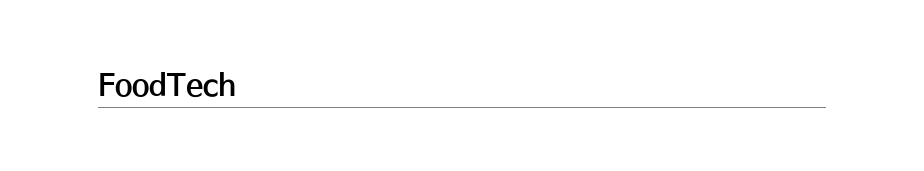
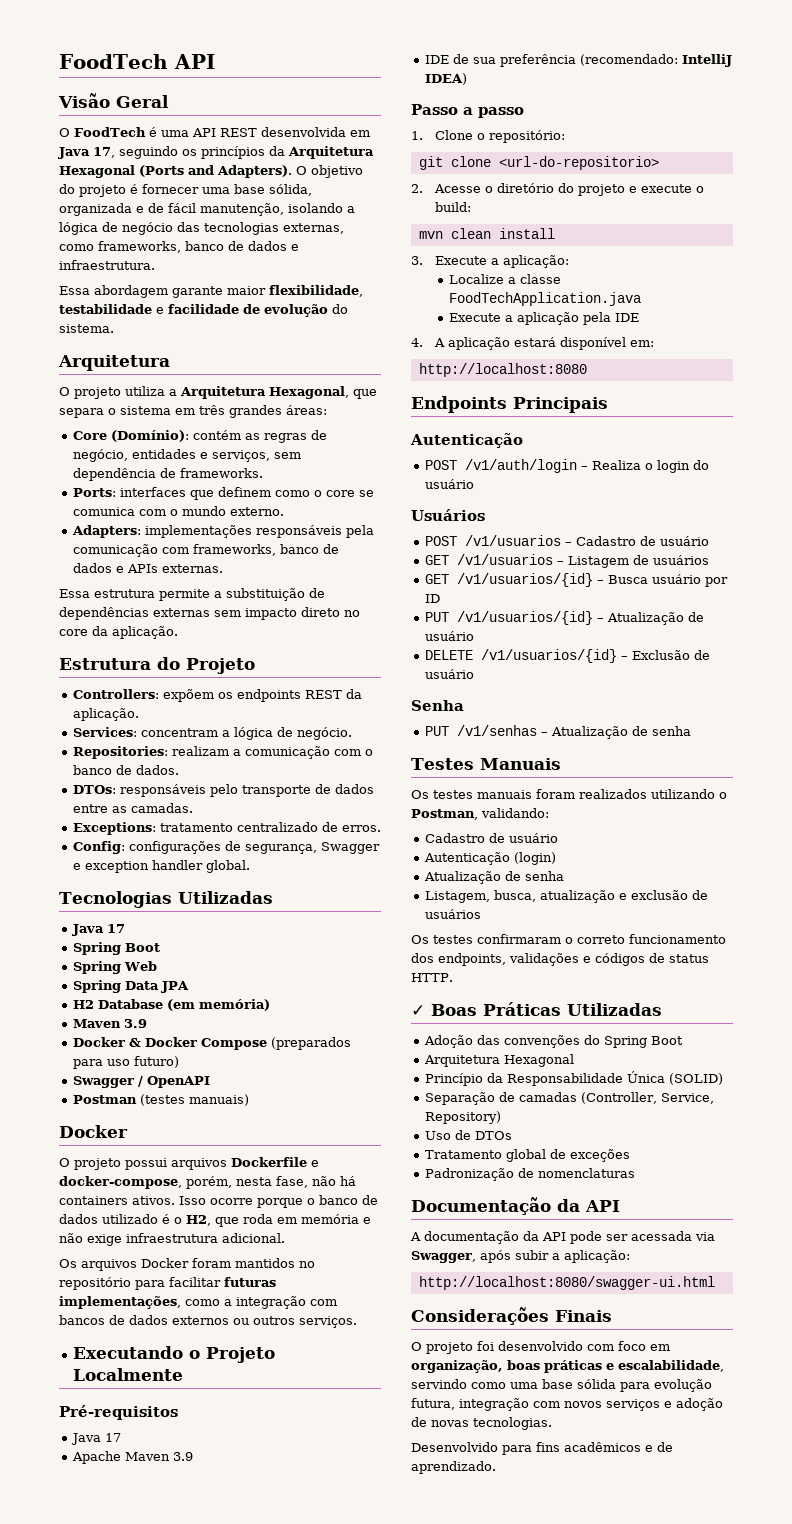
[98,72,236,98] FoodTech -> [59,54,215,69] [58,93,169,108] [59,127,370,137] [58,146,374,159] [59,165,363,178] [59,184,312,197] [59,203,355,216] [59,222,344,235] [59,241,299,253] [59,260,155,270] [59,285,363,298] [59,304,348,317] [59,324,114,333] [58,355,170,371] [59,386,377,399] [59,405,327,418] [72,430,327,443] [72,449,301,462] [72,468,263,481] [72,487,374,500] [72,506,284,516] [71,525,374,538] [72,544,339,557] [72,563,223,573] [59,588,325,601] [59,607,360,620] [59,626,178,639] [59,657,255,674] [72,689,362,702] [72,708,139,721] [72,727,352,740] [72,746,373,759] [72,765,179,775] [72,784,374,797] [72,803,193,813] [72,822,381,835] [72,841,380,854] [72,860,250,873] [59,891,273,908] [71,924,125,936] [72,942,160,955] [72,961,157,974] [72,980,189,993] [72,999,270,1011] [72,1019,147,1028] [72,1037,351,1050] [72,1056,179,1069] [72,1076,210,1088] [72,1094,249,1106] [59,1125,128,1138] [59,1157,319,1170] [59,1176,356,1189] [59,1195,378,1208] [59,1214,371,1227] [59,1233,285,1246] [59,1258,315,1271] [59,1277,276,1290] [59,1296,337,1309] [59,1315,357,1328] [72,1346,275,1363] [72,1368,183,1381] [59,1405,178,1420] [70,1433,121,1445] [71,1451,193,1464] [424,54,732,67] [424,73,467,85] [411,104,524,118] [411,130,566,143] [418,156,659,170] [411,183,705,196] [435,202,472,212] [418,228,555,239] [411,255,570,268] [449,274,562,284] [449,292,642,306] [449,312,640,325] [411,337,655,350] [418,363,587,377] [411,396,608,413] [410,433,523,448] [424,459,709,473] [424,479,474,489] [411,509,485,521] [424,535,709,546] [424,554,709,568] [424,573,728,587] [424,594,440,603] [424,611,704,625] [424,631,474,641] [424,649,710,663] [424,669,474,679] [411,700,464,711] [424,725,691,739] [411,758,561,770] [411,789,727,799] [411,808,549,820] [424,833,558,843] [423,852,556,865] [423,871,564,884] [424,890,708,903] [424,909,481,919] [411,934,726,944] [411,953,709,966] [411,973,453,982] [411,1002,662,1016] [423,1035,683,1048] [423,1054,574,1067] [424,1071,723,1086] [424,1092,714,1105] [424,1111,501,1124] [424,1130,512,1140] [424,1149,630,1162] [424,1168,635,1181] [411,1197,620,1215] [410,1231,715,1244] [411,1250,630,1263] [418,1276,715,1290] [411,1307,612,1325] [411,1341,670,1354] [411,1360,724,1373] [411,1379,712,1392] [411,1398,723,1411] [411,1417,552,1430] [411,1442,673,1455] [411,1461,496,1474] FoodTech API // Visão Geral // O FoodTech é uma API REST desenvolvida em Java 17, seguindo os princípios da Arquitetura Hexagonal (Ports and Adapters). O objetivo do projeto é fornecer uma base sólida, organizada e de fácil manutenção, isolando a lógica de negócio das tecnologias externas, como frameworks, banco de dados e infraestrutura. // Essa abordagem garante maior flexibilidade, testabilidade e facilidade de evolução do sistema. // Arquitetura // O projeto utiliza a Arquitetura Hexagonal, que separa o sistema em três grandes áreas: // Core (Domínio): contém as regras de negócio, entidades e serviços, sem dependência de frameworks. // Ports: interfaces que definem como o core se comunica com o mundo externo. // Adapters: implementações responsáveis pela comunicação com frameworks, banco de dados e APIs externas. // Essa estrutura permite a substituição de dependências externas sem impacto direto no core da aplicação. // Estrutura do Projeto // Controllers: expõem os endpoints REST da aplicação. // Services: concentram a lógica de negócio. // Repositories: realizam a comunicação com o banco de dados. // DTOs: responsáveis pelo transporte de dados entre as camadas. // Exceptions: tratamento centralizado de erros. // Config: configurações de segurança, Swagger e exception handler global. // Tecnologias Utilizadas // Java 17 // Spring Boot // Spring Web // Spring Data JPA // H2 Database (em memória) // Maven 3.9 // Docker & Docker Compose (preparados para uso futuro) // Swagger / OpenAPI // Postman (testes manuais) // Docker // O projeto possui arquivos Dockerfile e docker-compose, porém, nesta fase, não há containers ativos. Isso ocorre porque o banco de dados utilizado é o H2, que roda em memória e não exige infraestrutura adicional. // Os arquivos Docker foram mantidos no repositório para facilitar futuras implementações, como a integração com bancos de dados externos ou outros serviços. // Executando o Projeto Localmente // Pré-requisitos // Java 17 // Apache Maven 3.9 // IDE de sua preferência (recomendado: IntelliJ IDEA) // Passo a passo // 1. Clone o repositório: // git clone <url-do-repositorio> // 2. Acesse o diretório do projeto e execute o build: // mvn clean install // 3. Execute a aplicação: // Localize a classe FoodTechApplication.java // Execute a aplicação pela IDE // 4. A aplicação estará disponível em: // http://localhost:8080 // Endpoints Principais // Autenticação // POST /v1/auth/login – Realiza o login do usuário // Usuários // POST /v1/usuarios – Cadastro de usuário // GET /v1/usuarios – Listagem de usuários // GET /v1/usuarios/{id} – Busca usuário por ID // PUT /v1/usuarios/{id} – Atualização de usuário // DELETE /v1/usuarios/{id} – Exclusão de usuário // Senha // PUT /v1/senhas – Atualização de senha // Testes Manuais // Os testes manuais foram realizados utilizando o Postman, validando: // Cadastro de usuário // Autenticação (login) // Atualização de senha // Listagem, busca, atualização e exclusão de usuários // Os testes confirmaram o correto funcionamento dos endpoints, validações e códigos de status HTTP. // ✓ Boas Práticas Utilizadas // Adoção das convenções do Spring Boot // Arquitetura Hexagonal // Princípio da Responsabilidade Única (SOLID) // Separação de camadas (Controller, Service, Repository) // Uso de DTOs // Tratamento global de exceções // Padronização de nomenclaturas // Documentação da API // A documentação da API pode ser acessada via Swagger, após subir a aplicação: // http://localhost:8080/swagger-ui.html // Considerações Finais // O projeto foi desenvolvido com foco em organização, boas práticas e escalabilidade, servindo como uma base sólida para evolução futura, integração com novos serviços e adoção de novas tecnologias. // Desenvolvido para fins acadêmicos e de aprendizado.

